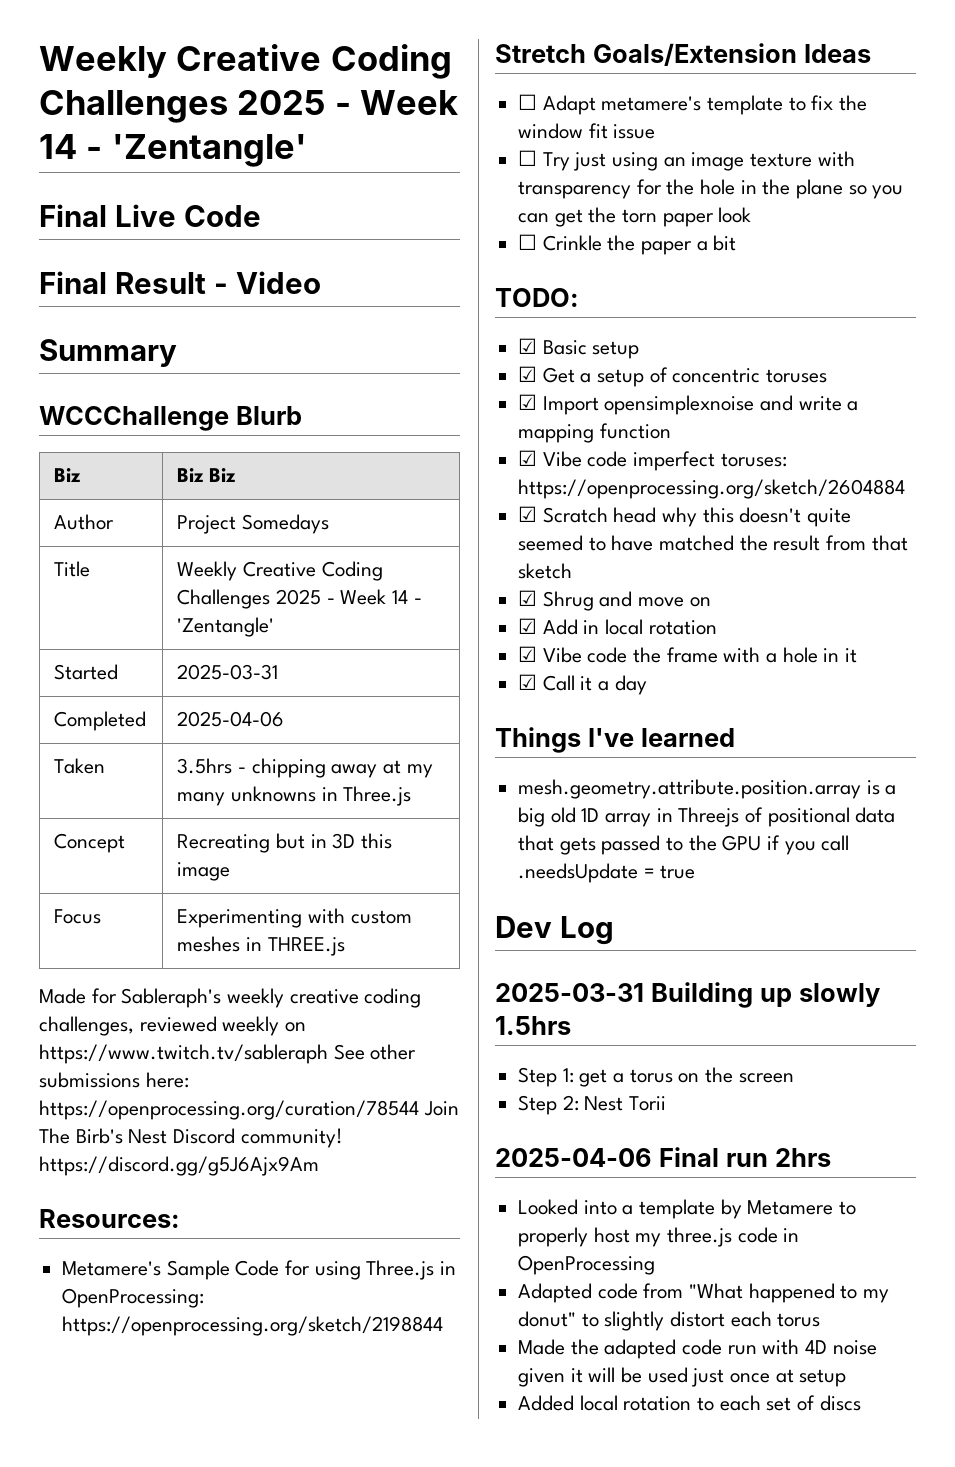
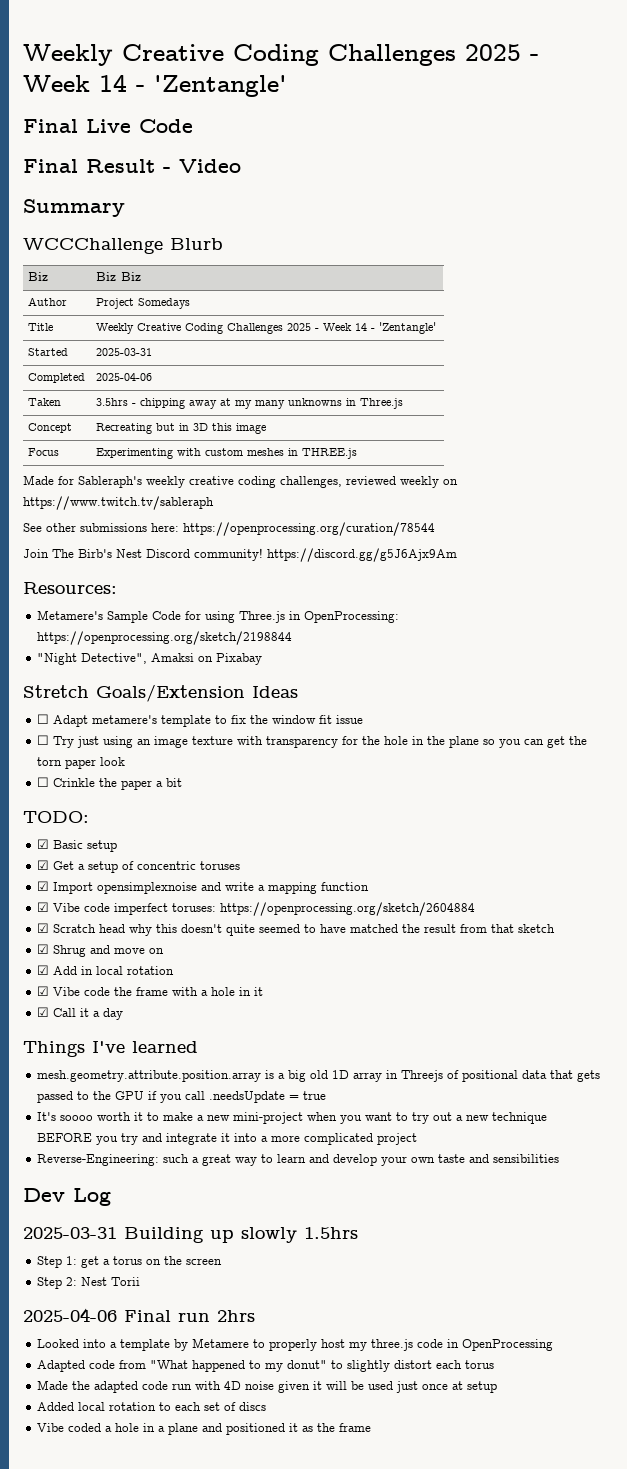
(328, 1054) none -> (214, 503) //
(419, 1110) none -> (435, 529) //
(444, 1326) none -> [37,653,263,665] // "Night Detective", Amaksi on Pixabay
(696, 872) none -> [37,1112,548,1124] [37,1133,418,1145] [37,1154,560,1166] // It's soooo worth it to make a new mini-project when you want to try out a new technique BEFORE you try and integrate it into a more complicated project // Reverse-Engineering: such a great way to learn and develop your own taste and sensibilities
(861, 1403) none -> [37,1423,372,1435] // Vibe coded a hole in a plane and positioned it as the frame

